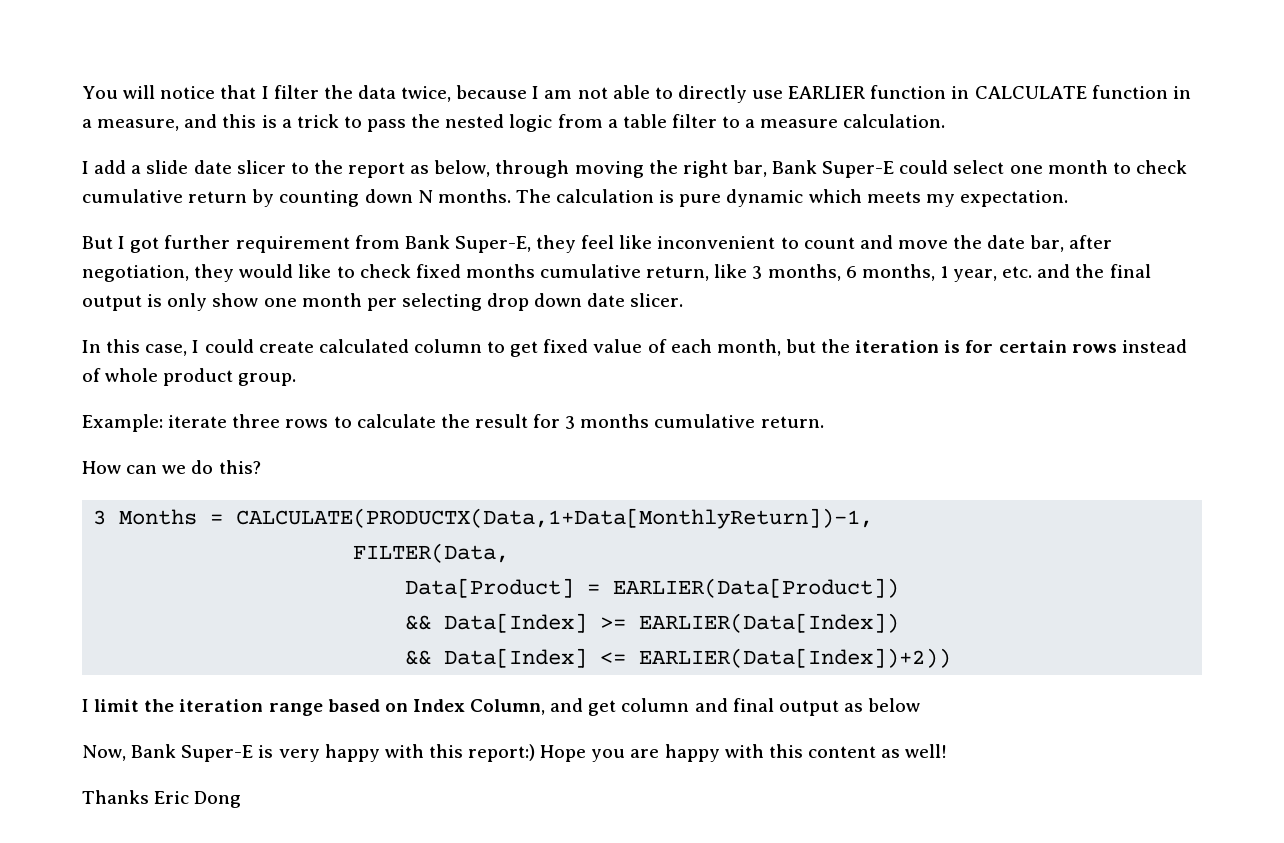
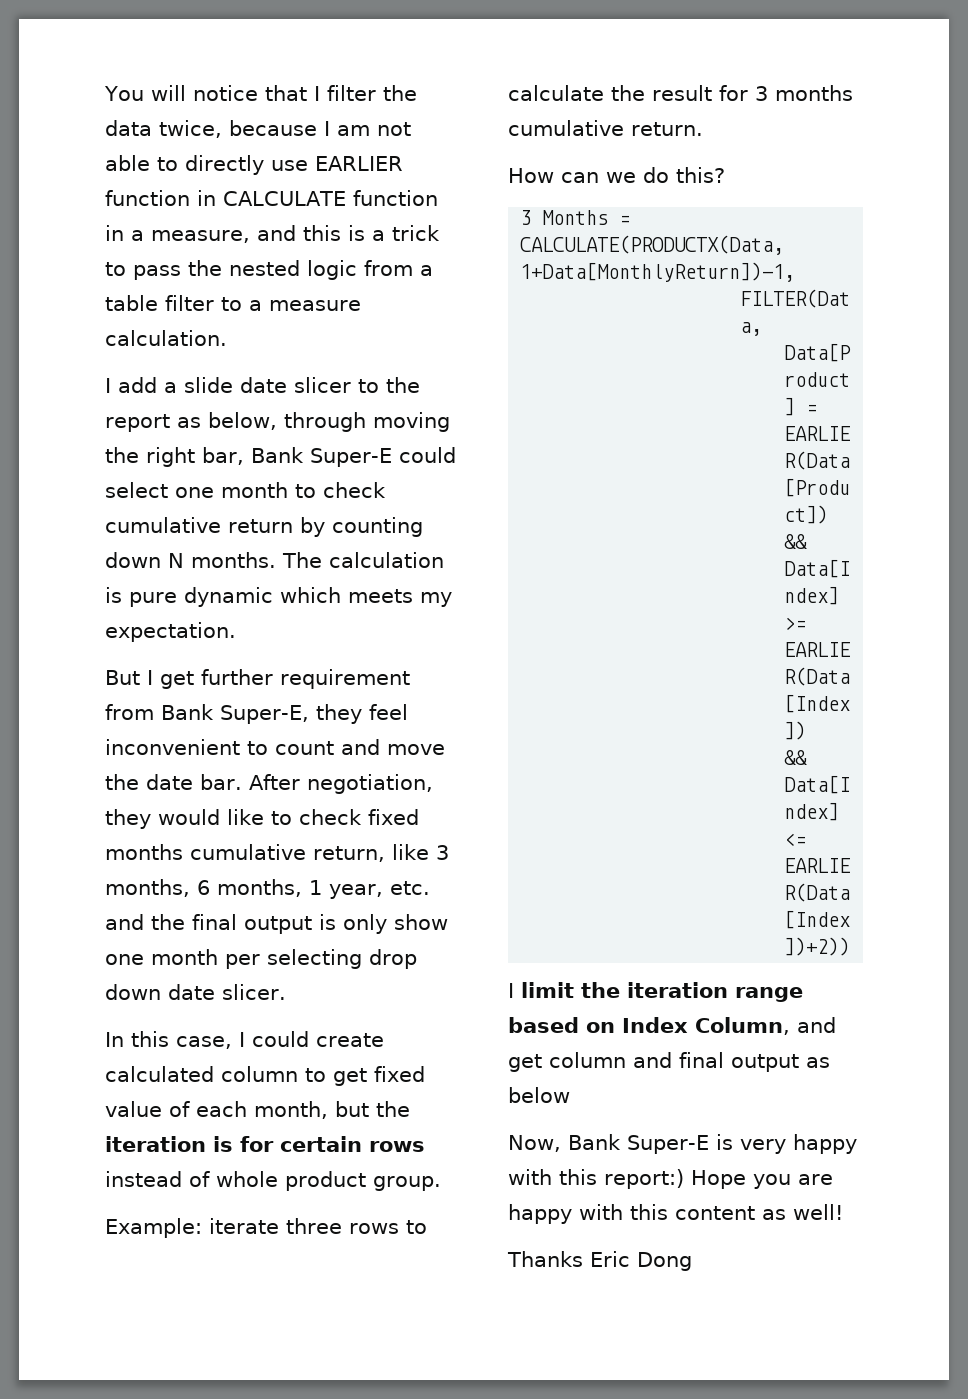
[130,237,160,253] got -> [160,671,194,689] get
[619,235,653,249] like -> (408, 712) none
[1030,235,1113,252] bar, after -> [200,774,300,790] bar. After

